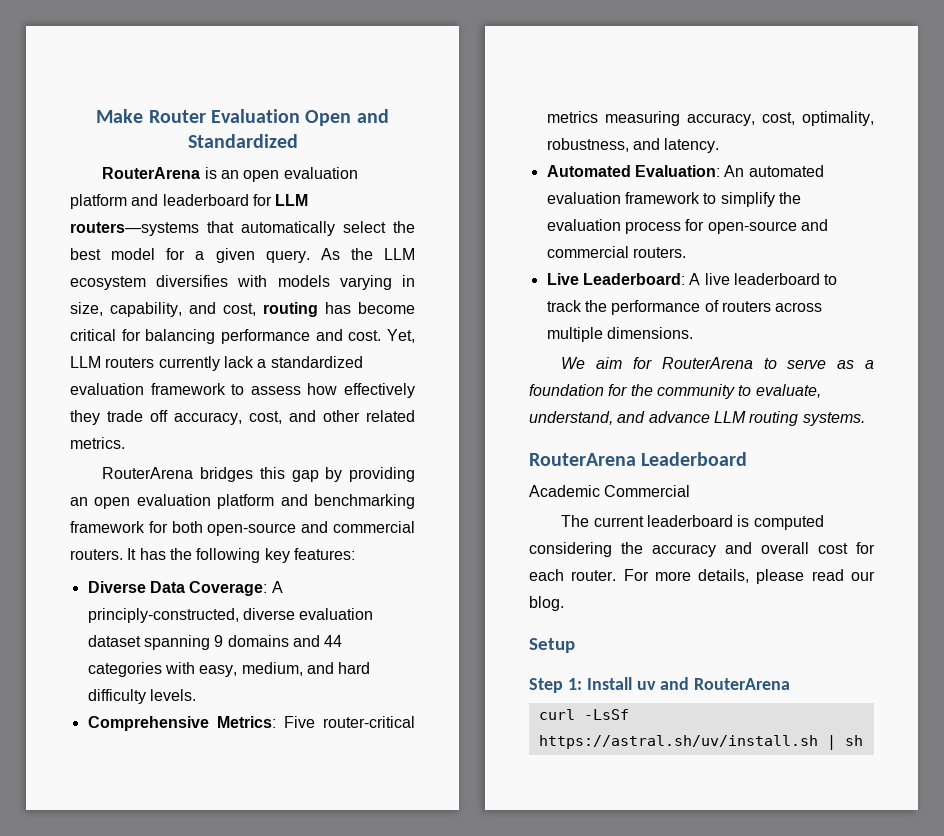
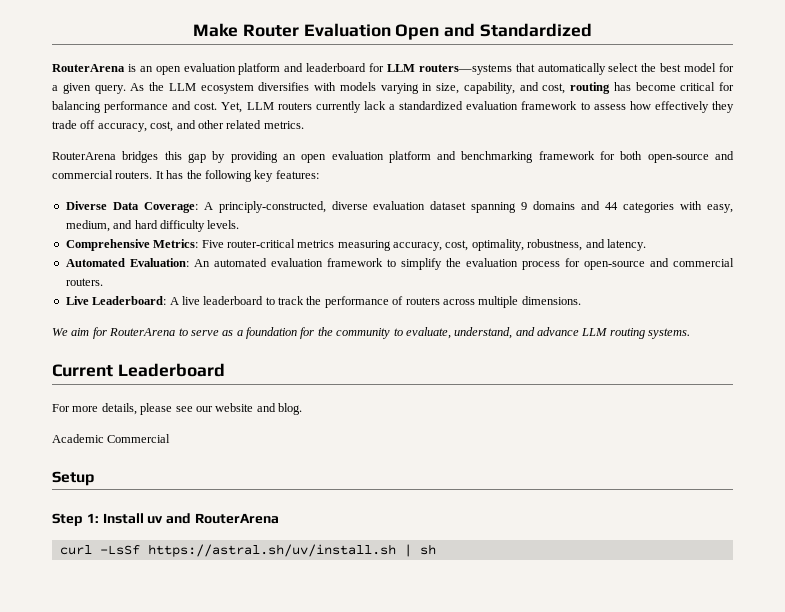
[529,453,636,466] RouterArena -> [52,364,113,377] Current
[529,485,691,497] [561,515,824,530] [529,542,875,557] [529,569,875,584] Academic Commercial // The current leaderboard is computed considering the accuracy and overall cost for each router. For more details, please read our -> [52,403,276,415] For more details, please see our website and
(564, 603) none -> [52,434,171,443] // Academic Commercial

